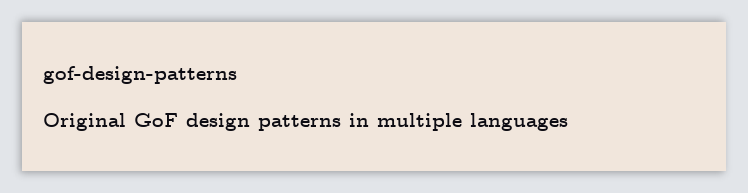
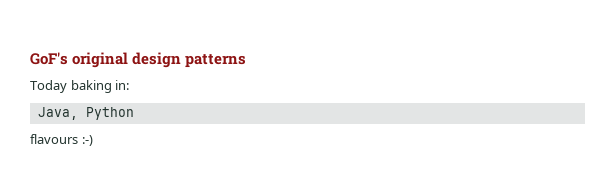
[43,66,237,84] [43,113,178,131] gof-design-patterns // Original GoF -> [30,52,129,68] GoF's original
[349,113,568,131] in multiple languages -> [30,80,130,93] [37,107,134,120] [30,134,93,146] // Today baking in: // Java, Python // flavours :-)

